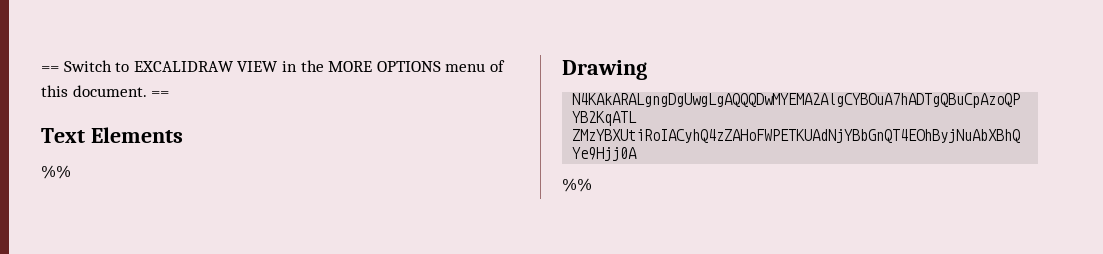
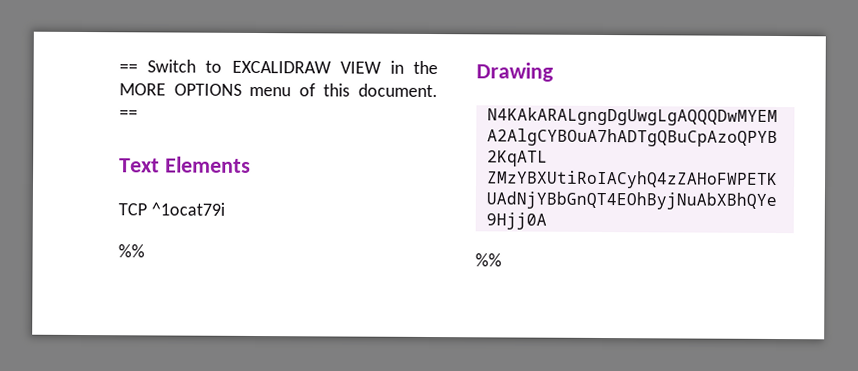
(183, 135) none -> [118,202,225,216] // TCP ^1ocat79i

